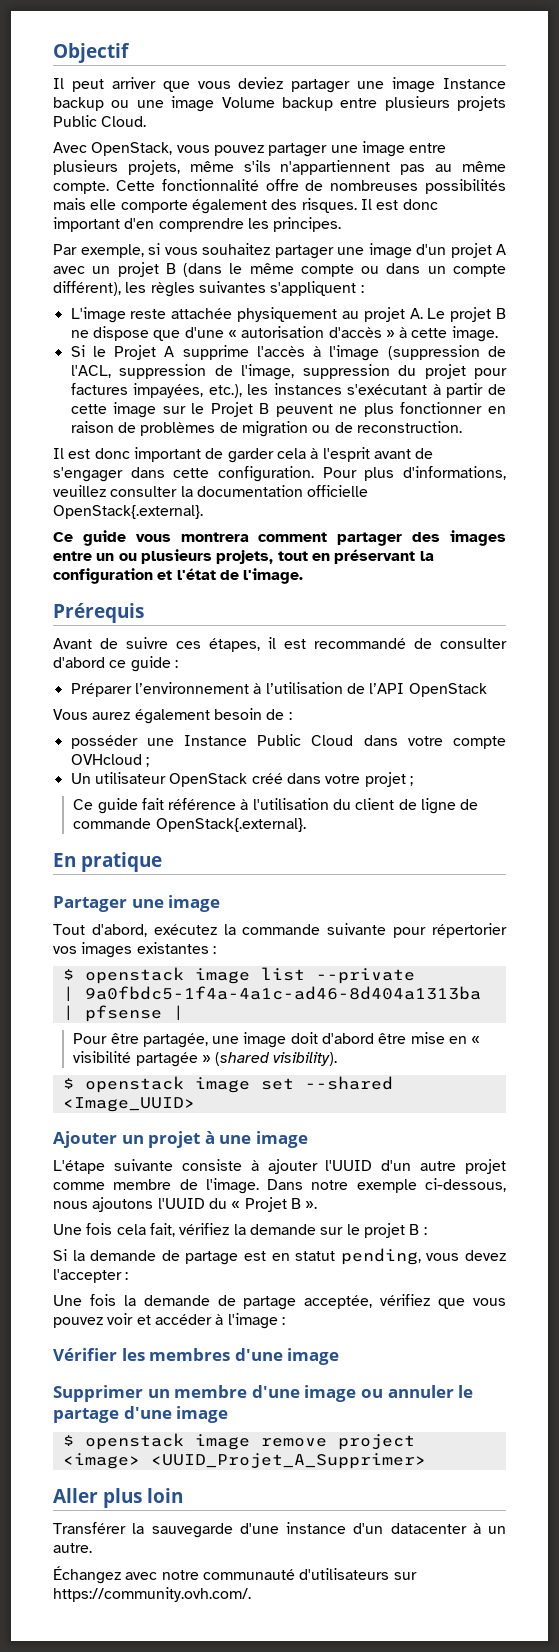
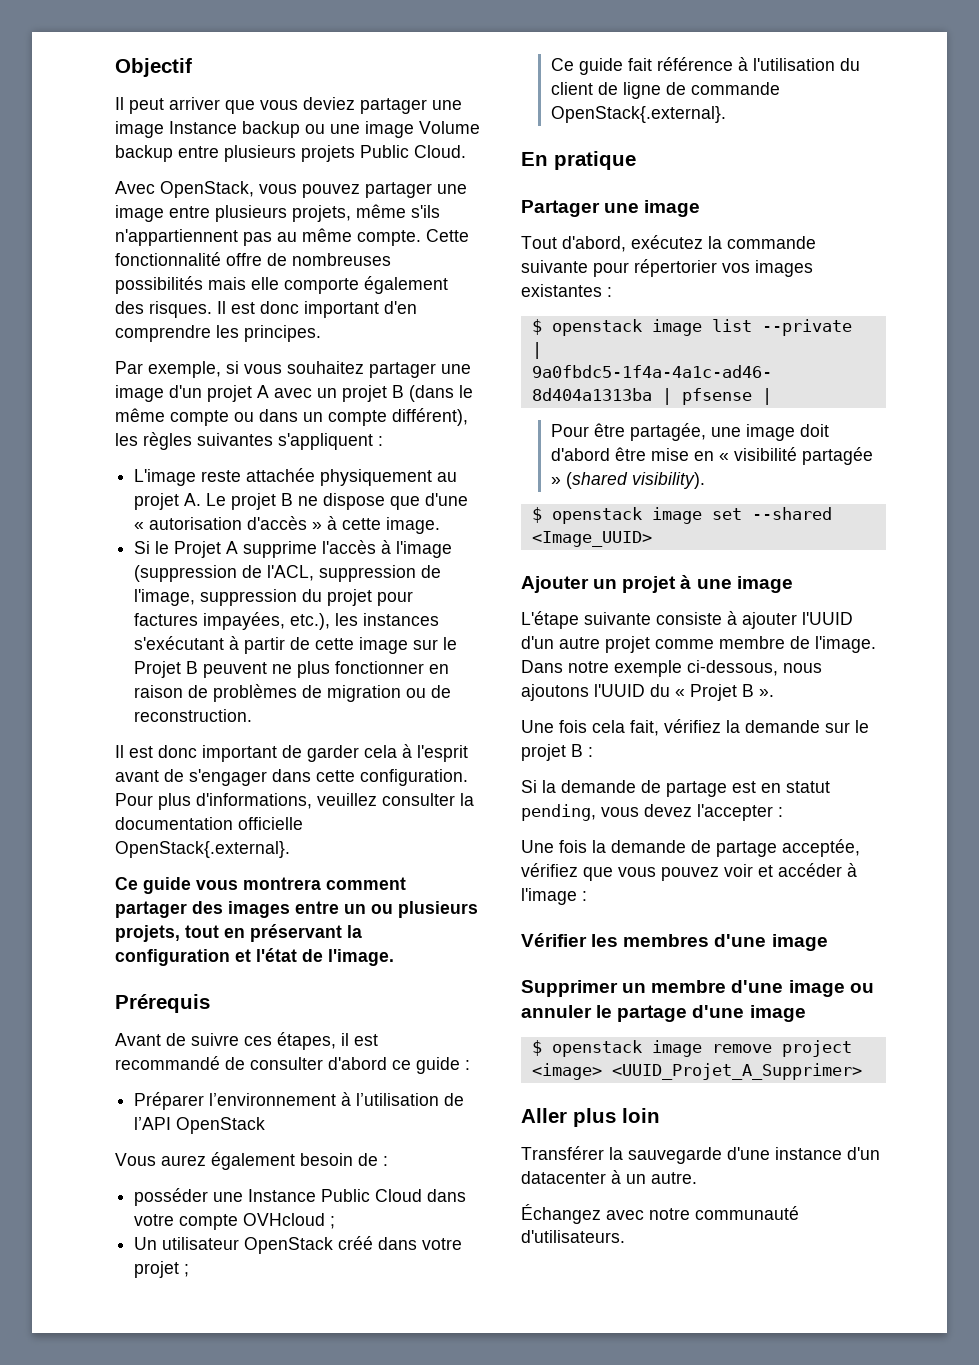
[299,1568,417,1580] [53,1587,251,1602] d'utilisateurs sur https://community.ovh.com/. -> [521,1230,625,1243] d'utilisateurs.

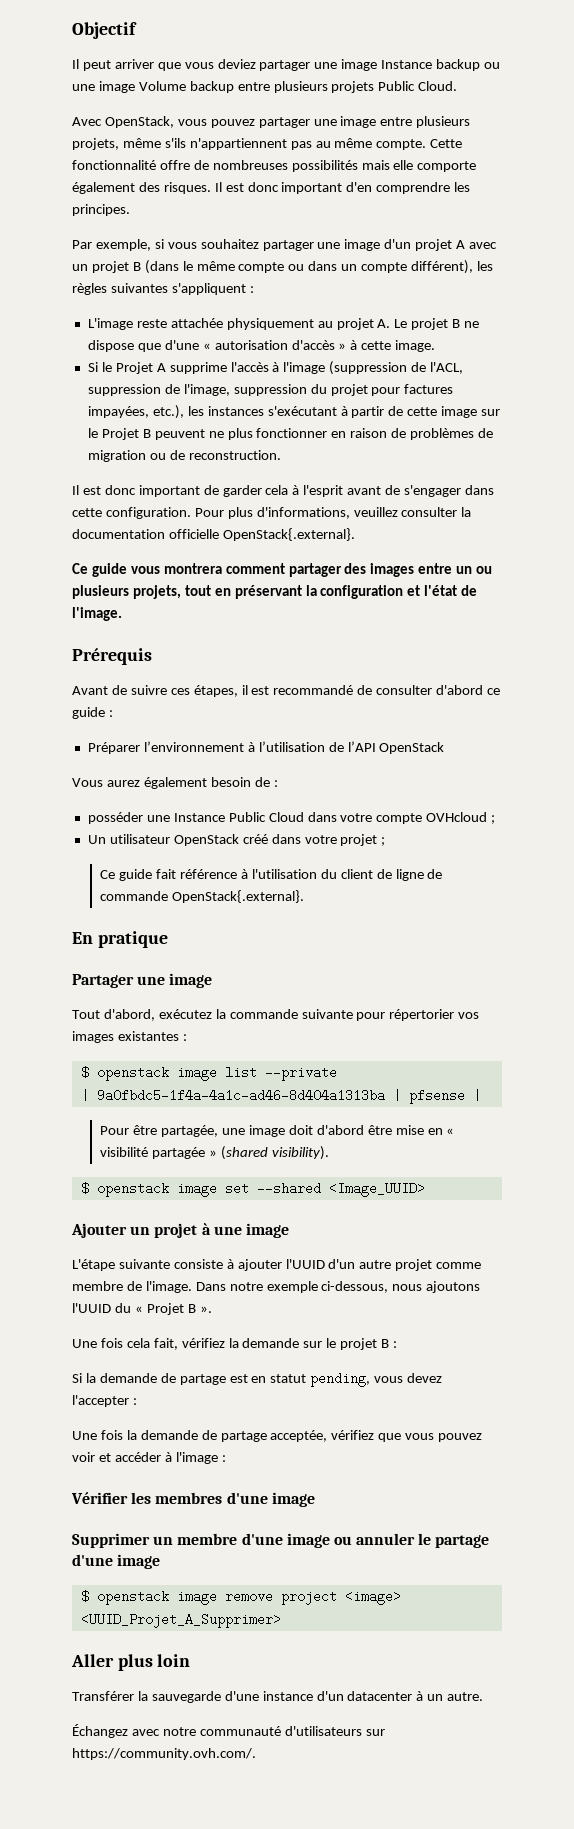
[521,1230,625,1243] d'utilisateurs. -> [284,1726,385,1736] [72,1748,256,1760] d'utilisateurs sur https://community.ovh.com/.

